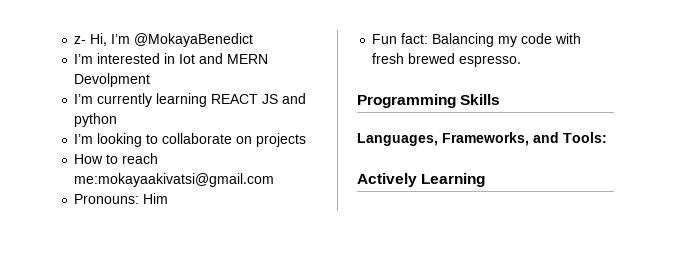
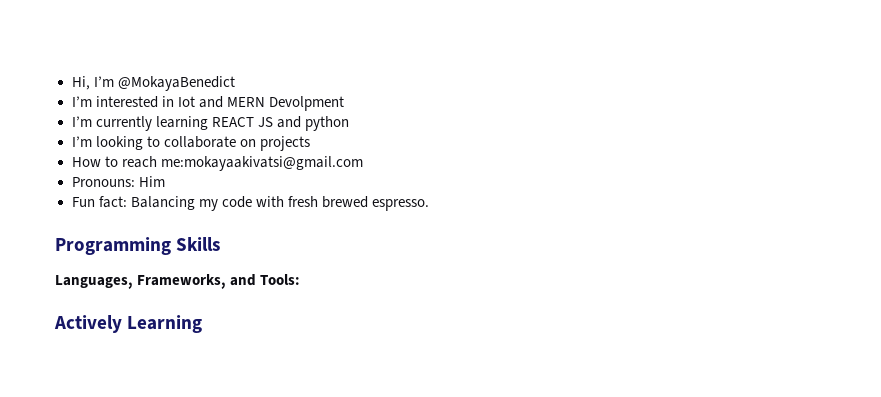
[74,36,87,44] z- -> (71, 83) none

